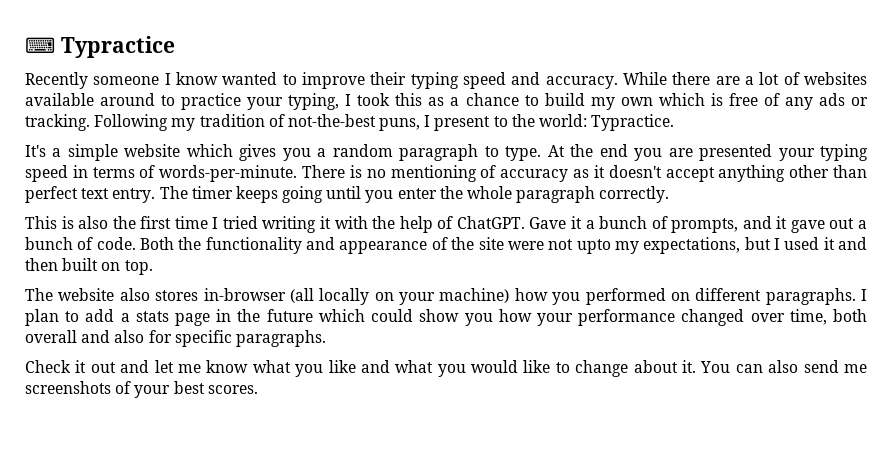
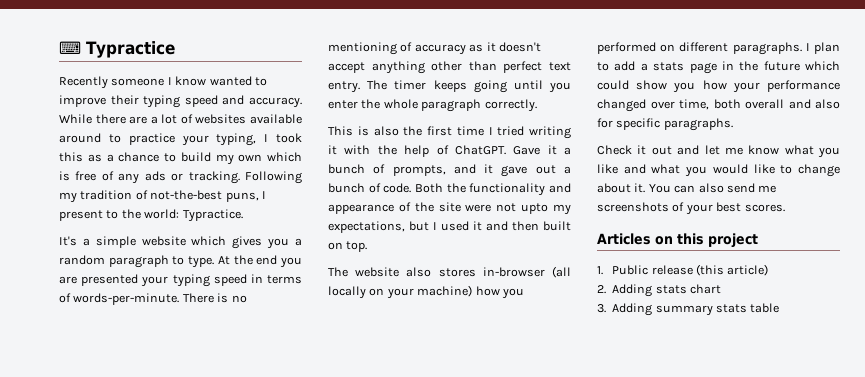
(258, 389) none -> [597,233,758,248] [597,264,769,276] [597,284,722,297] [597,303,780,316] // Articles on this project // 1. Public release (this article) // 2. Adding stats chart // 3. Adding summary stats table

